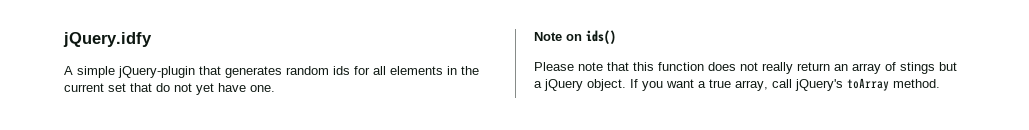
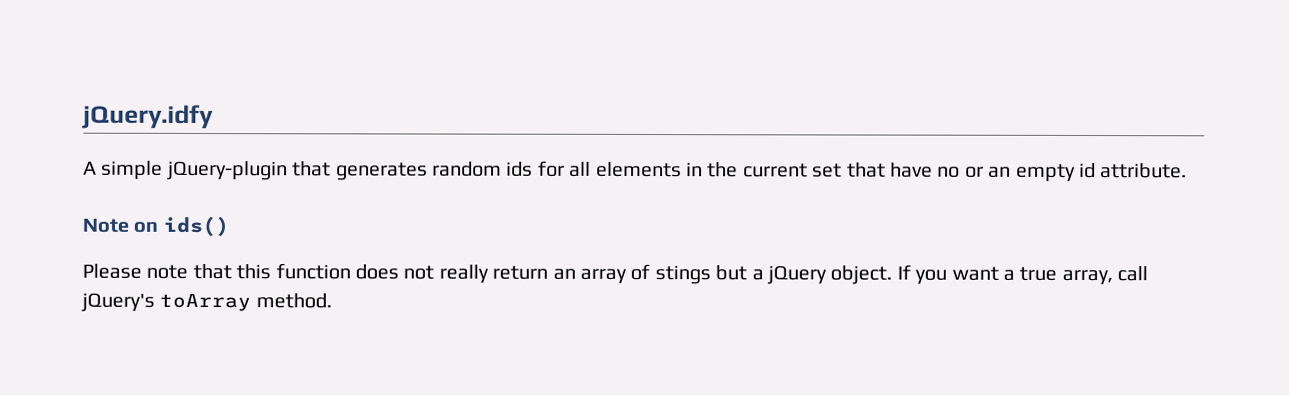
[156,83,275,95] do not yet have one. -> [889,162,1188,182] have no or an empty id attribute.

